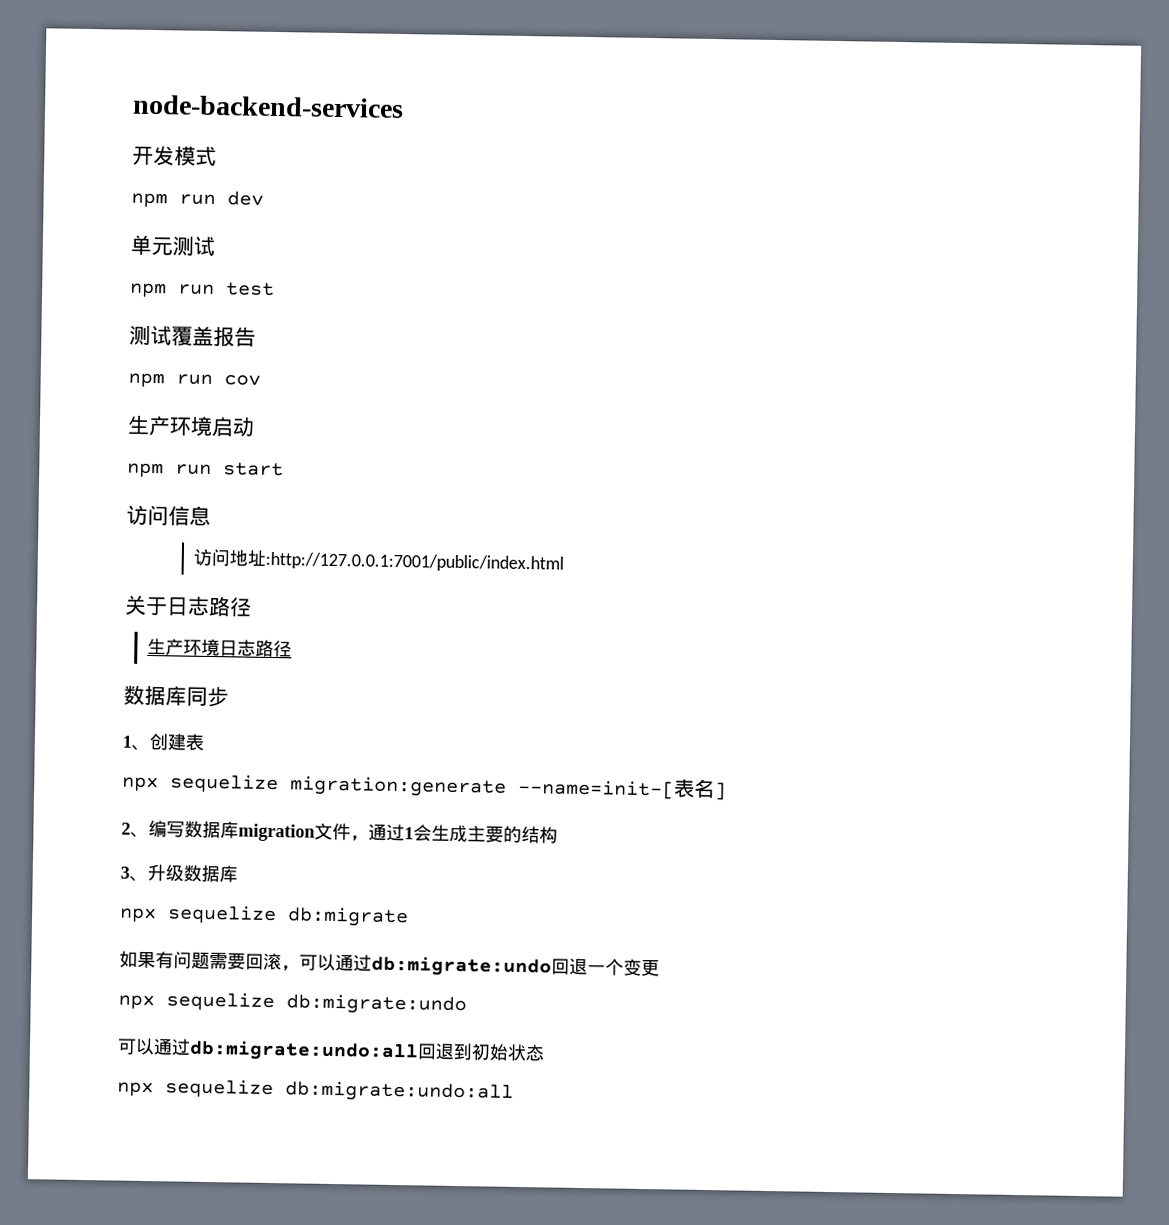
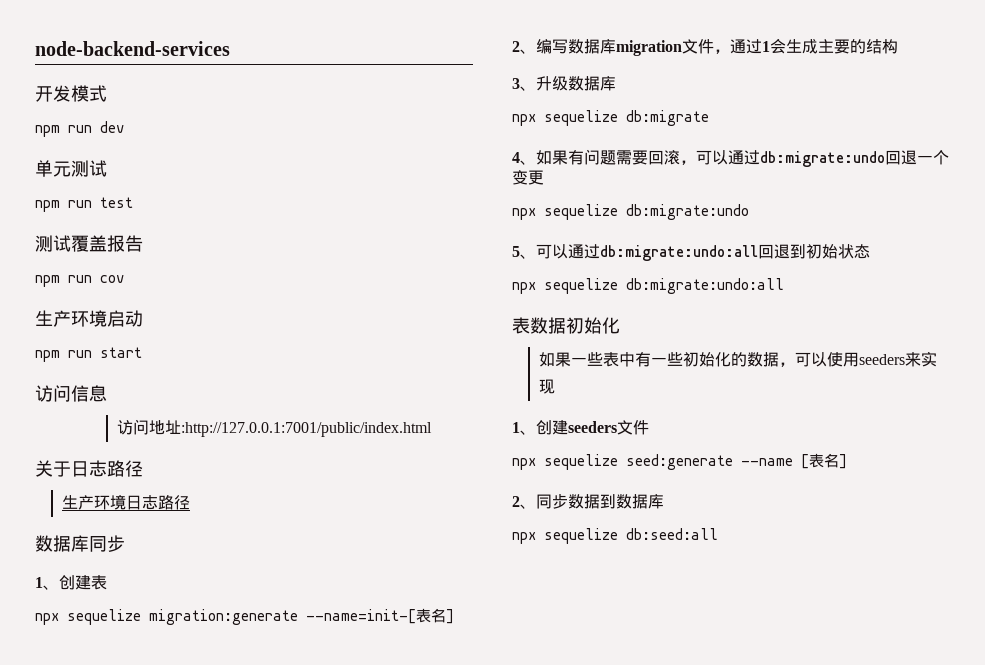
(409, 917) none -> [512,152,536,165] 4、
(467, 1004) none -> [512,246,536,259] 5、
(514, 1091) none -> [512,317,620,334] [539,351,938,367] [539,379,556,394] [512,420,649,435] [512,453,847,470] [512,494,664,509] [512,528,718,544] // 表数据初始化 // 如果一些表中有一些初始化的数据，可以使用seeders来实现 // 1、创建seeders文件 // npx sequelize seed:generate --name [表名] // 2、同步数据到数据库 // npx sequelize db:seed:all

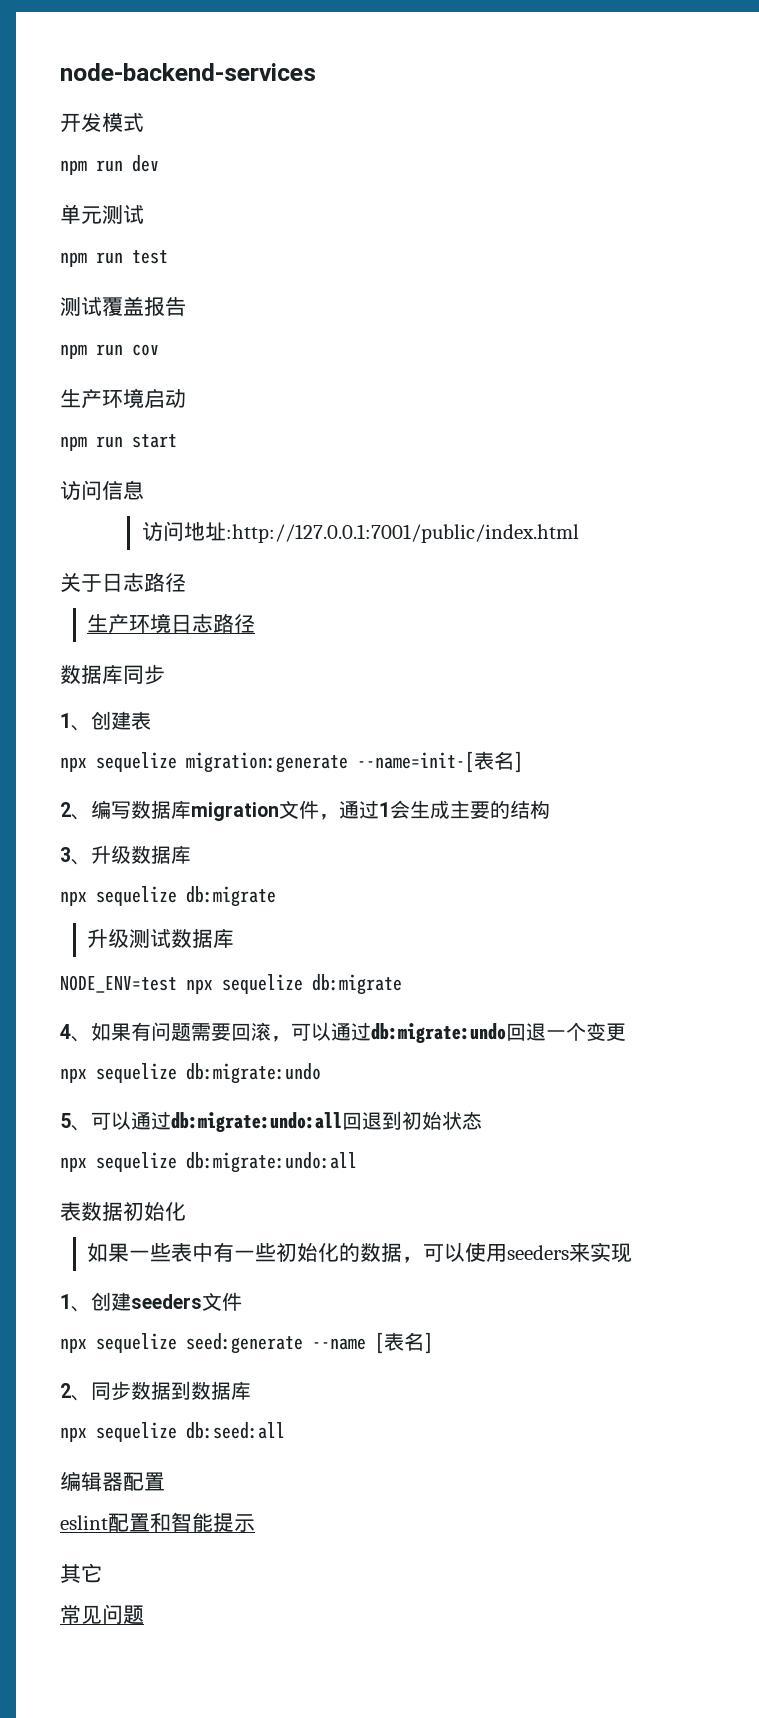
(709, 118) none -> [87,928,235,948] [60,974,402,995] // 升级测试数据库 // NODE_ENV=test npx sequelize db:migrate
(718, 534) none -> [60,1471,165,1492] [60,1512,255,1532] [60,1563,102,1583] [60,1604,144,1625] // 编辑器配置 // eslint配置和智能提示 // 其它 // 常见问题

